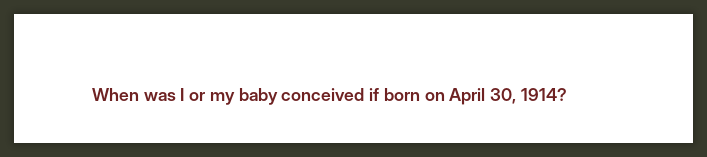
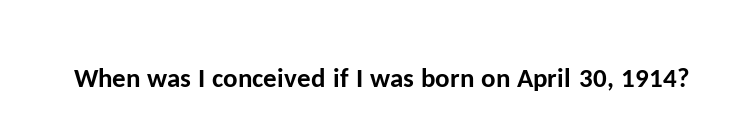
[189,88,380,105] or my baby conceived if -> [212,68,414,87] conceived if I was

